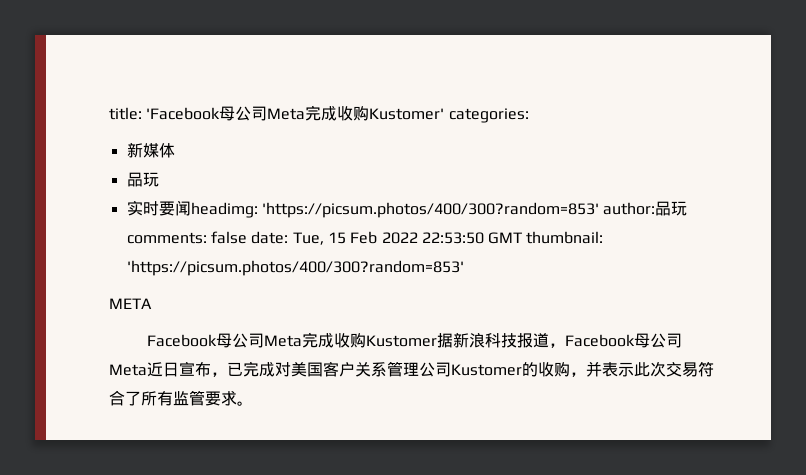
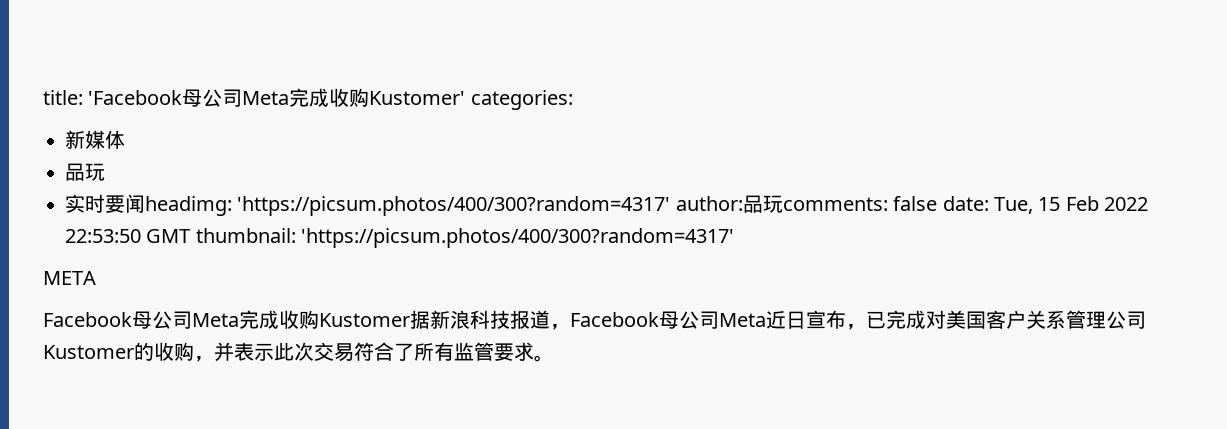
[261,202,599,218] 'https://picsum.photos/400/300?random=853' -> [237,196,671,216] 'https://picsum.photos/400/300?random=4317'
[126,260,464,276] 'https://picsum.photos/400/300?random=853' -> [301,228,735,248] 'https://picsum.photos/400/300?random=4317'

